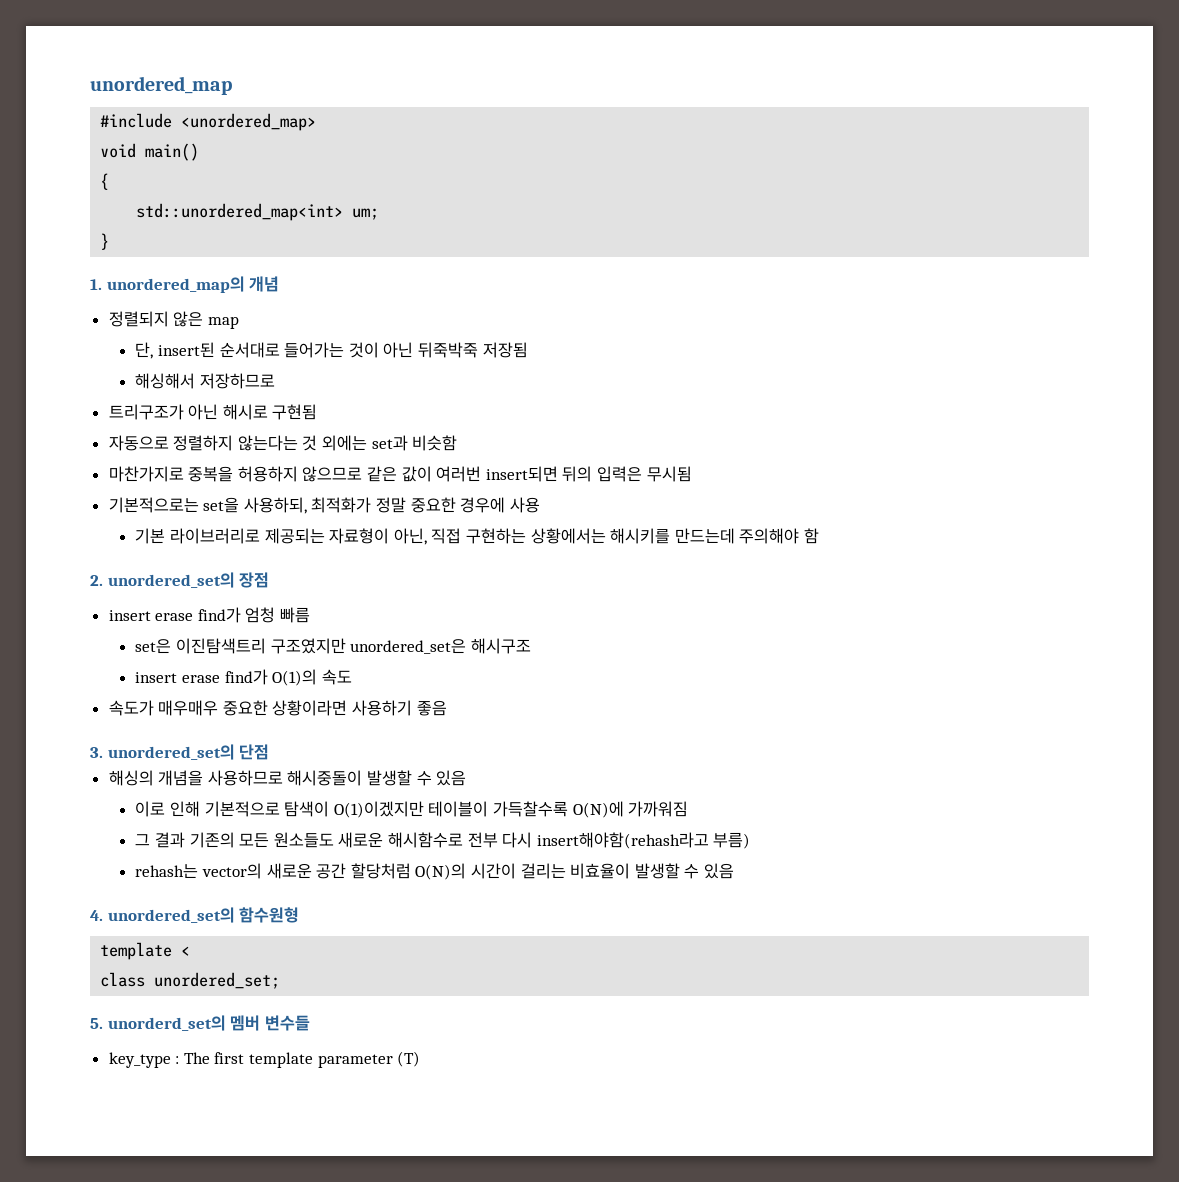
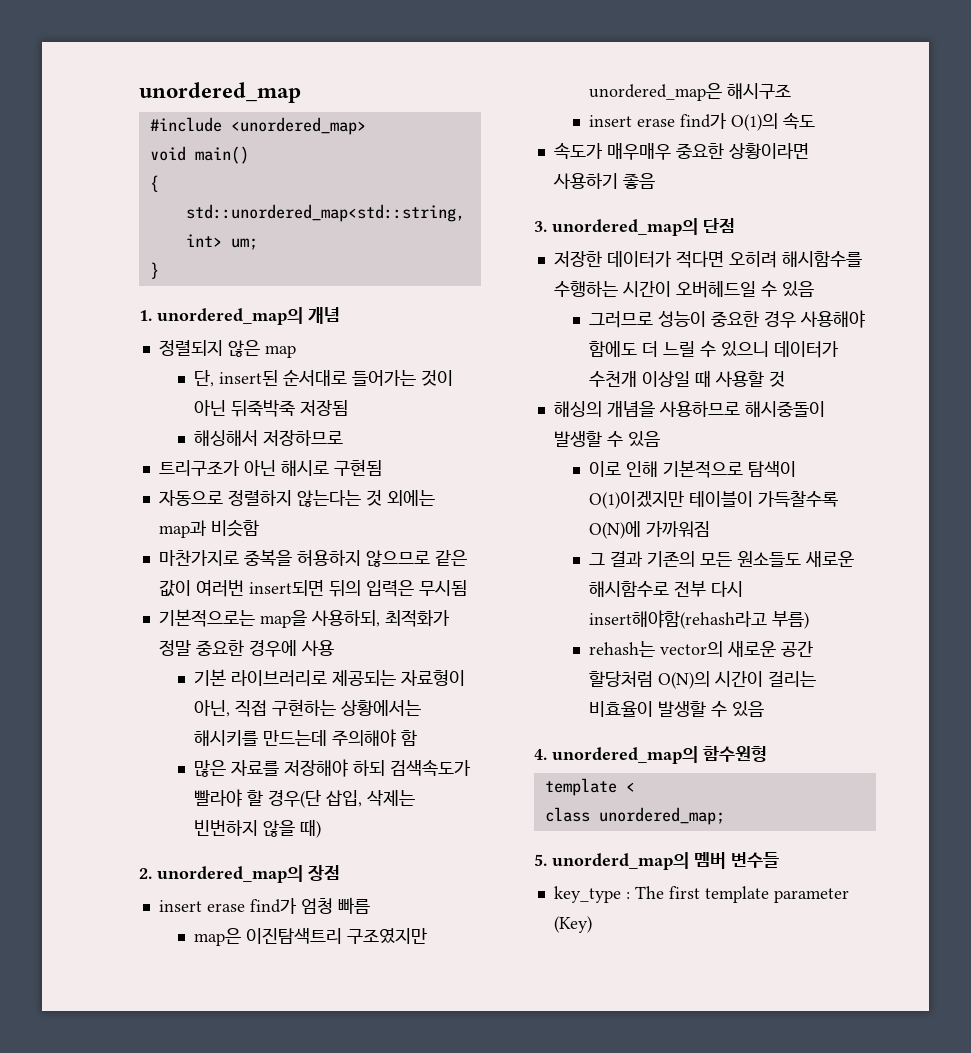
[136,203,344,221] std::unordered_map<int> -> [185,204,465,222] [185,234,222,247] std::unordered_map<std::string, int>
[371,435,408,451] set과 -> [158,520,207,538] map과
[203,497,240,513] set을 -> [259,610,307,628] map을
(819, 536) none -> [193,759,471,777] [193,789,415,808] [193,819,321,838] // 많은 자료를 저장해야 하되 검색속도가 빨라야 할 경우(단 삽입, 삭제는 빈번하지 않을 때)
[107,572,235,588] unordered_set의 -> [157,865,303,883] unordered_map의
[135,639,172,654] set은 -> [193,928,241,946] map은
[350,639,467,654] unordered_set은 -> [588,83,722,101] unordered_map은
[107,744,235,760] unordered_set의 -> [552,218,698,236] unordered_map의
(270, 752) none -> [553,251,862,268] [553,281,814,298] [588,310,865,328] [588,341,839,358] [588,370,785,387] // 저장한 데이터가 적다면 오히려 해시함수를 수행하는 시간이 오버헤드일 수 있음 // 그러므로 성능이 중요한 경우 사용해야 함에도 더 느릴 수 있으니 데이터가 수천개 이상일 때 사용할 것
[107,907,235,923] unordered_set의 -> [552,746,698,764] unordered_map의
[154,972,281,989] unordered_set; -> [598,807,725,825] unordered_map;
[107,1015,226,1031] unorderd_set의 -> [552,852,689,870] unorderd_map의
[397,1051,421,1067] (T) -> [553,916,592,933] (Key)

